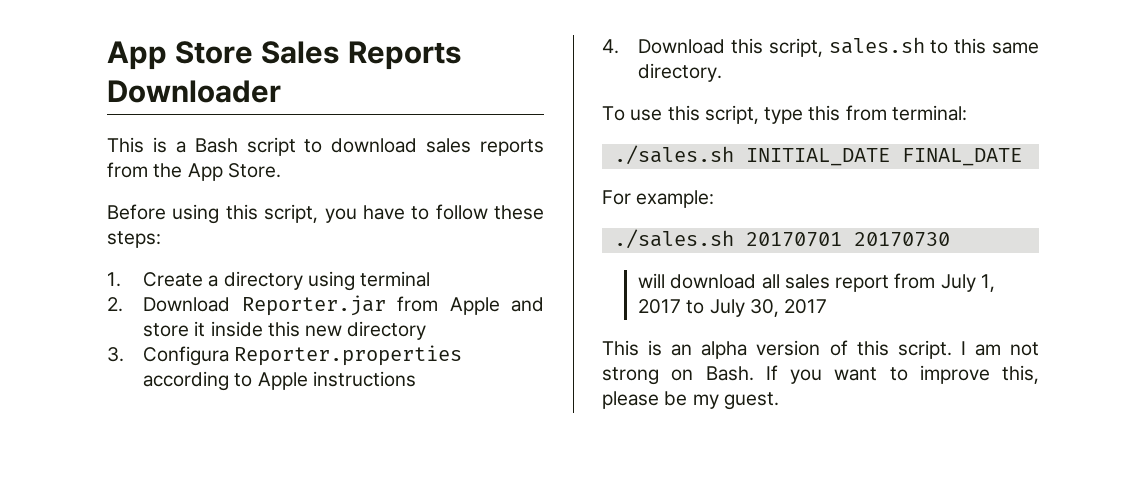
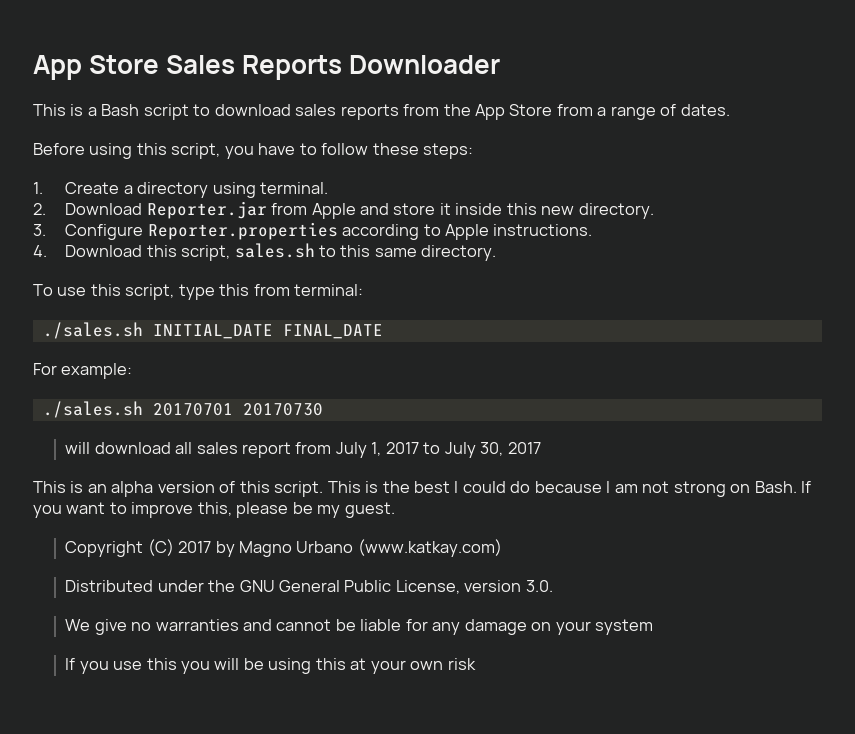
[227,163,281,178] Store. -> [509,104,730,120] Store from a range of dates.
[360,271,431,287] terminal -> [259,182,328,194] terminal.
[347,321,427,340] directory -> [578,203,654,219] directory.
[143,346,230,366] Configura -> [65,224,144,240] Configure
[312,371,416,387] instructions -> [493,224,593,236] instructions.
(952, 349) none -> [327,481,602,493] This is the best I could do because
(779, 401) none -> [65,539,502,557] [65,580,553,594] [65,619,654,635] [65,658,476,674] // Copyright (C) 2017 by Magno Urbano (www.katkay.com) // Distributed under the GNU General Public License, version 3.0. // We give no warranties and cannot be liable for any damage on your system // If you use this you will be using this at your own risk

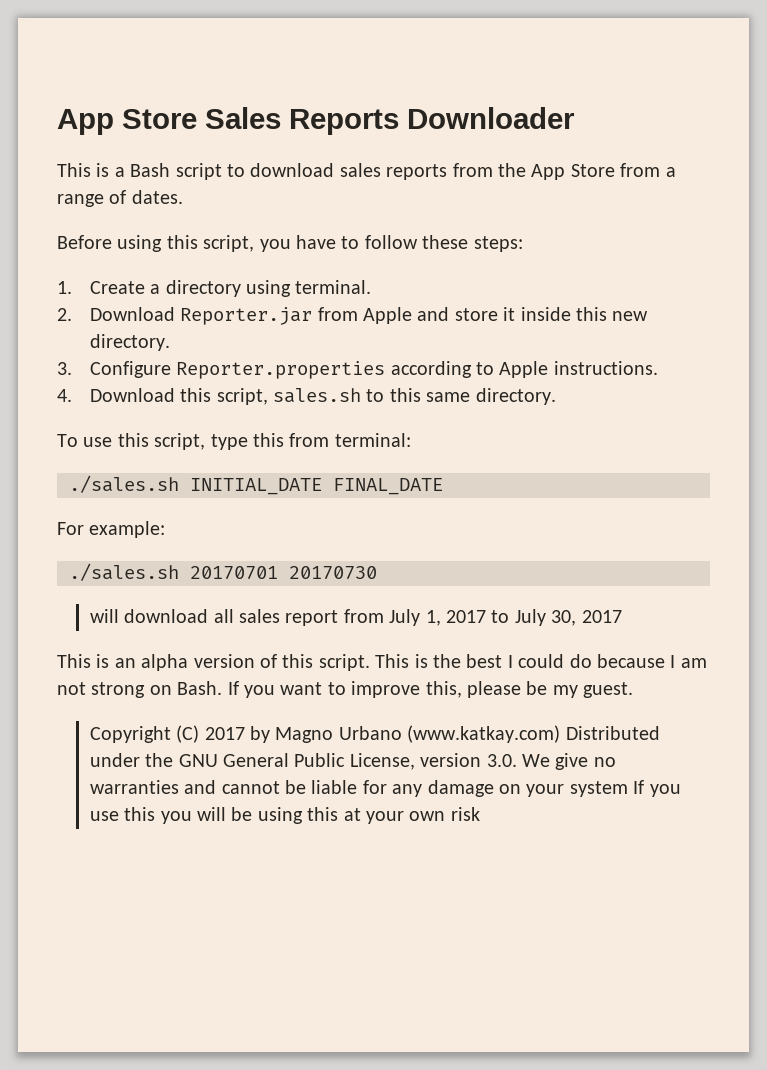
(502, 548) // -> (561, 734) none
(553, 586) // -> (517, 760) none
(654, 627) // -> (628, 789) none

